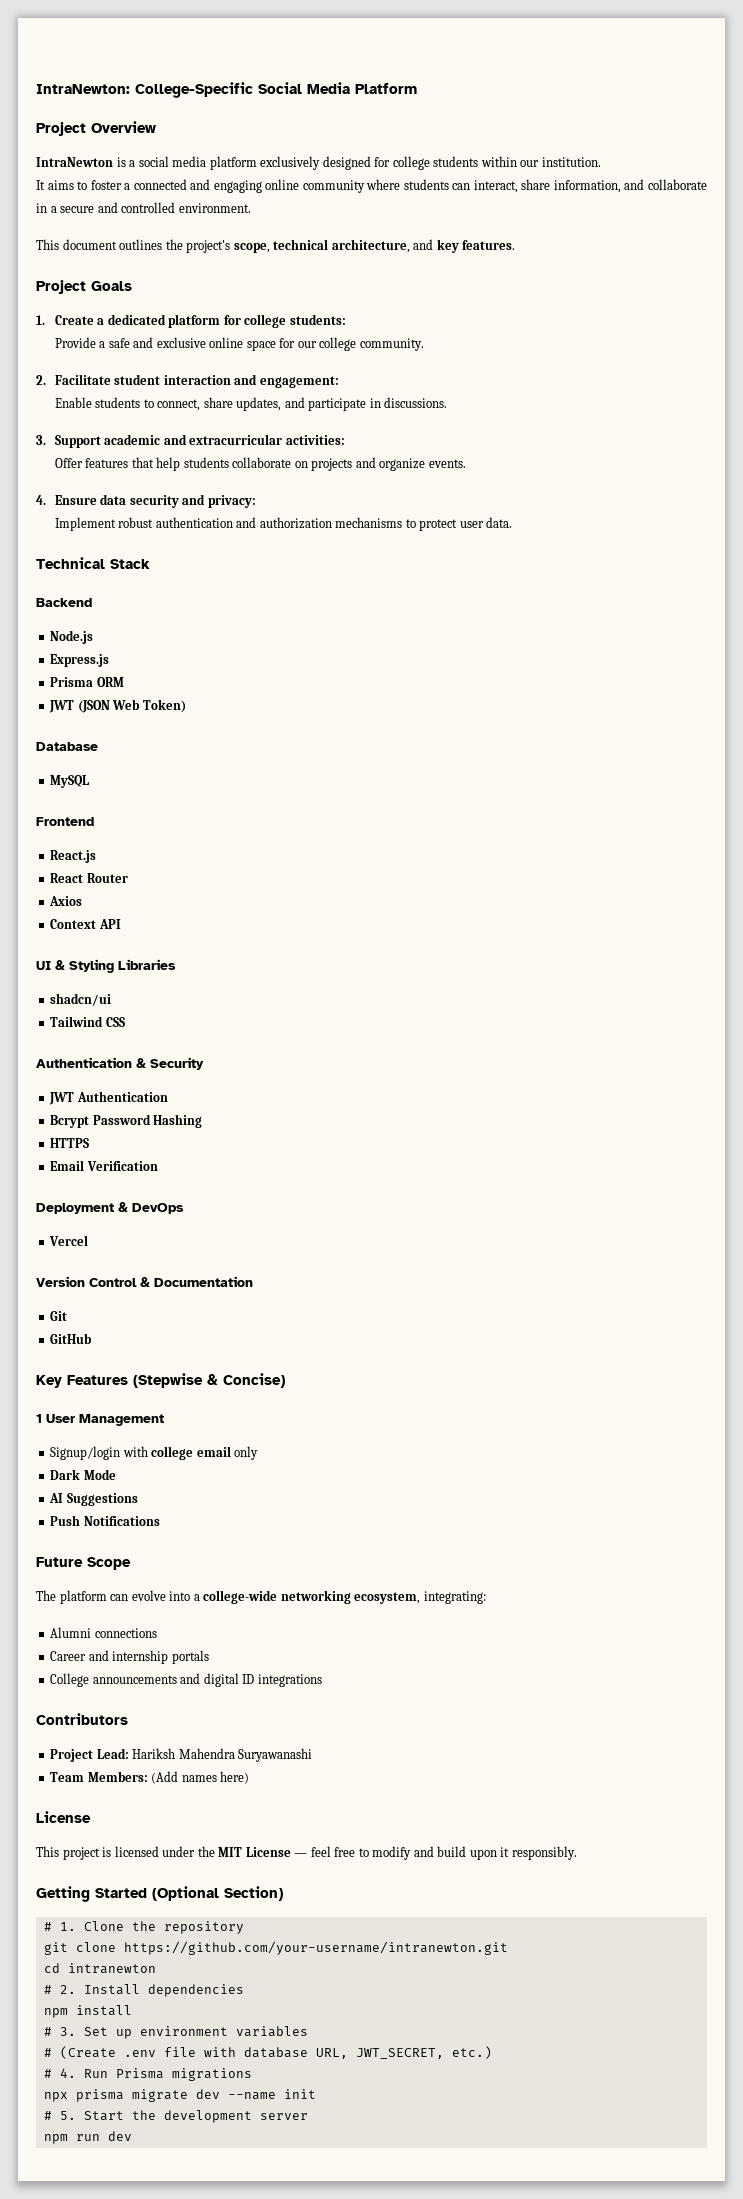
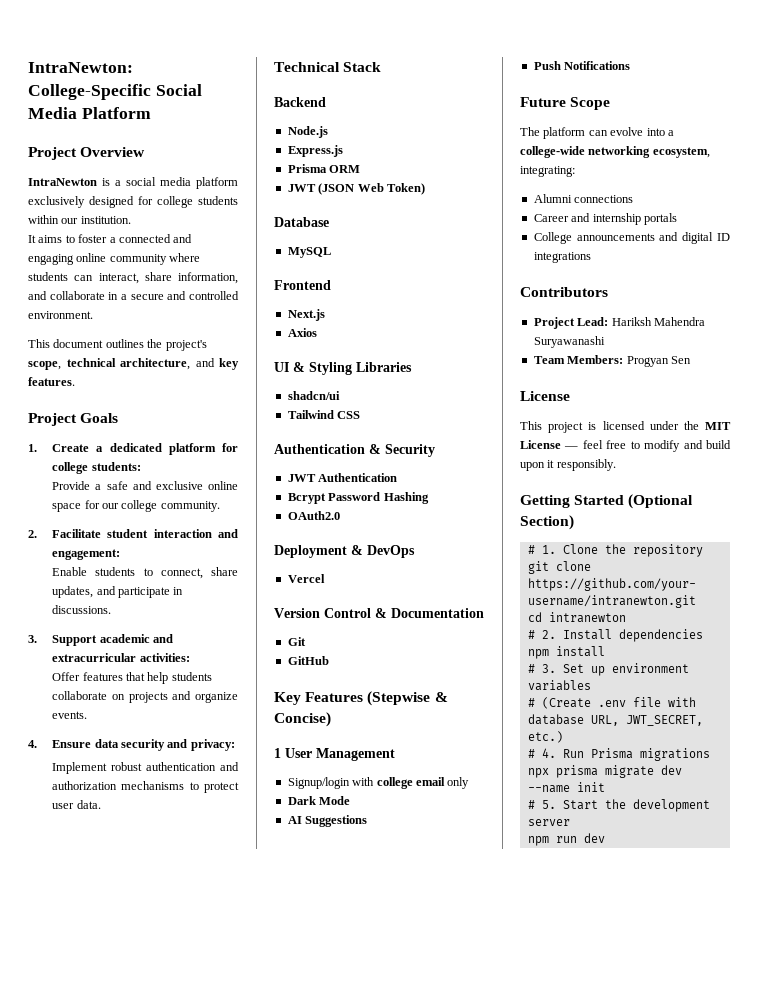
[50,850,97,863] [50,873,128,883] React.js // React Router -> [287,309,325,321] Next.js
[50,919,121,929] // Context API -> (317, 332) none
[50,1138,90,1148] [50,1160,158,1171] HTTPS // Email Verification -> [287,511,340,520] OAuth2.0
[151,1771,250,1784] (Add names here) -> [626,356,691,367] Progyan Sen

